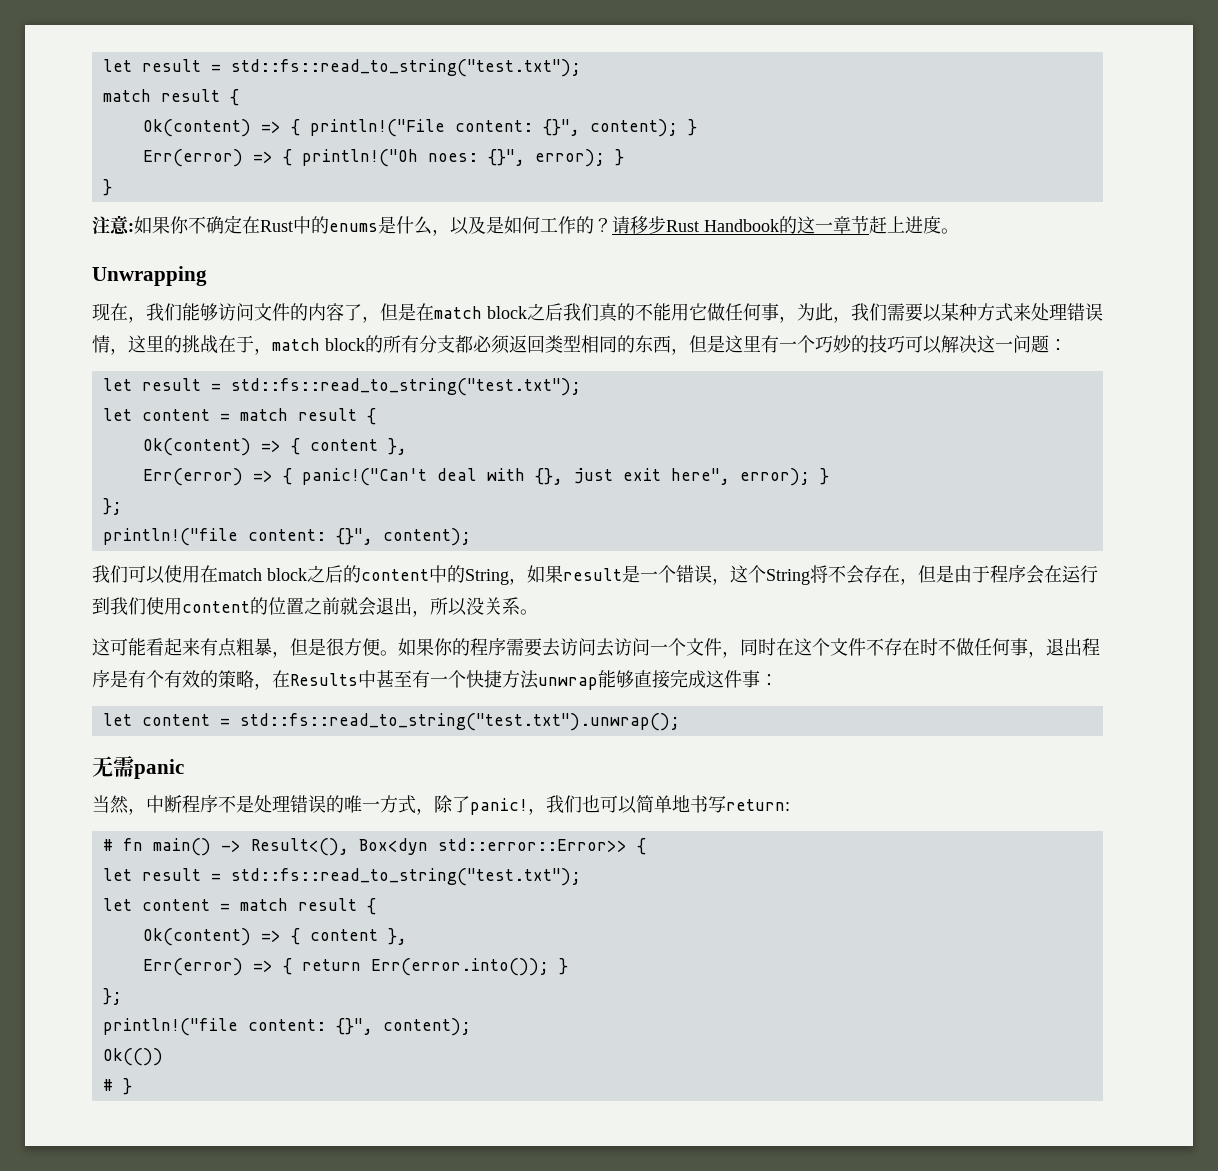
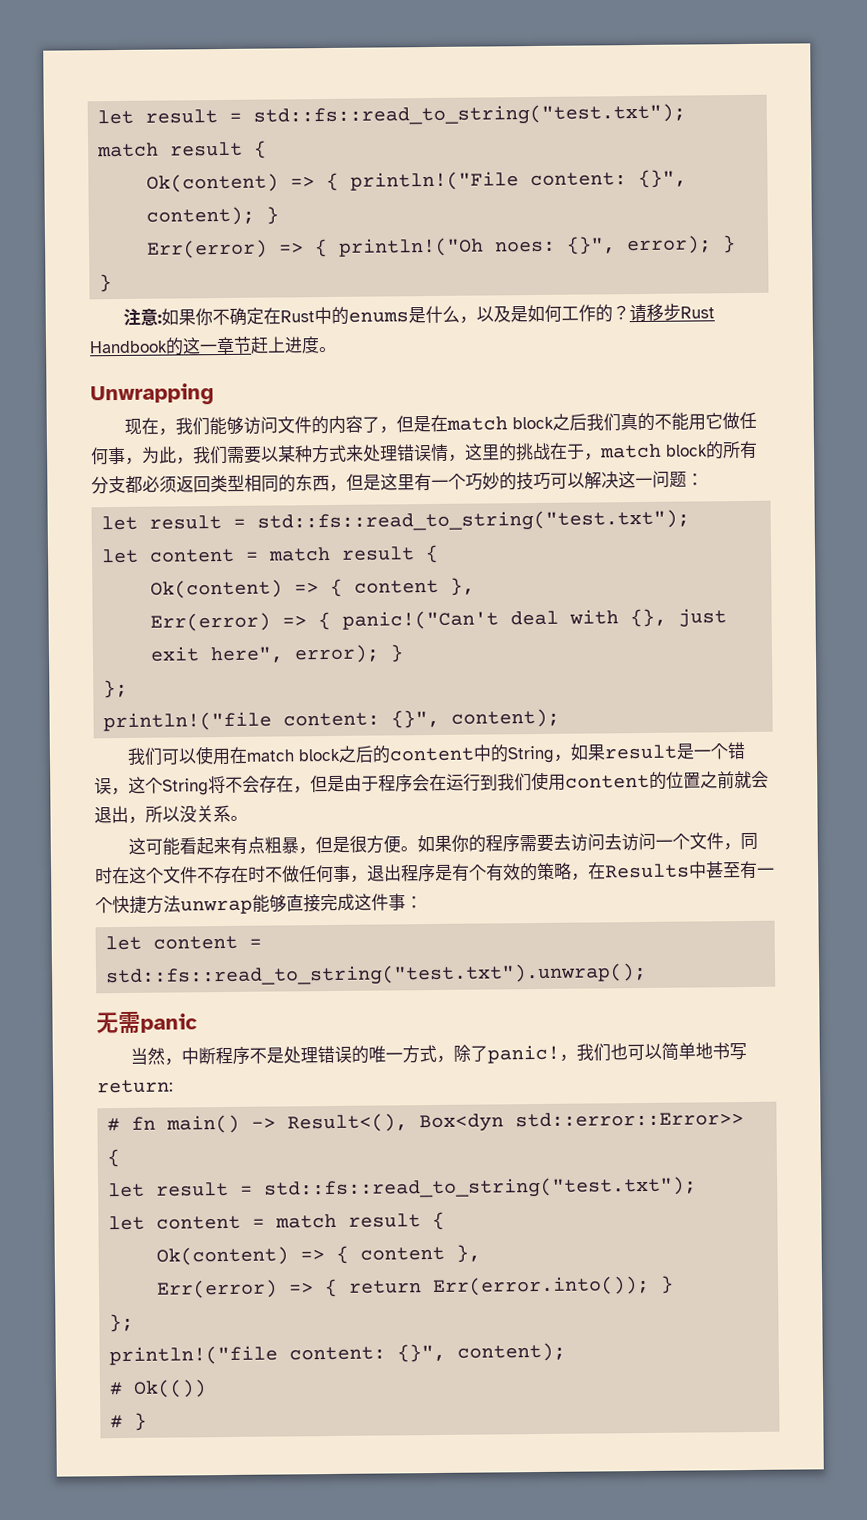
(471, 1027) none -> [109,1382,124,1396] #

